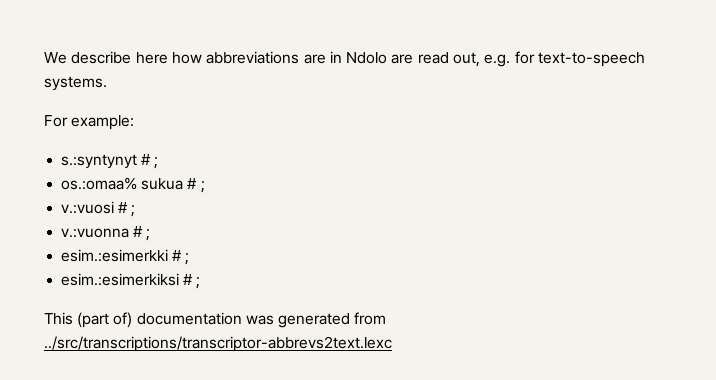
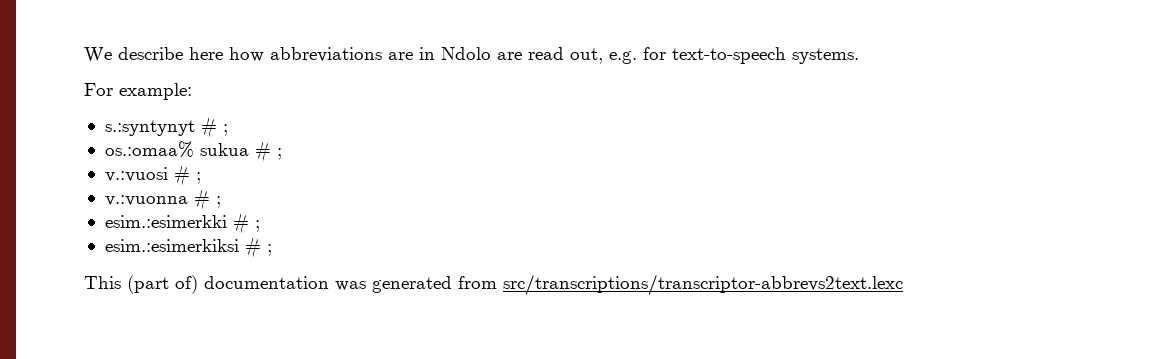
[44,336,392,352] ../src/transcriptions/transcriptor-abbrevs2text.lexc -> [503,274,903,296] src/transcriptions/transcriptor-abbrevs2text.lexc

